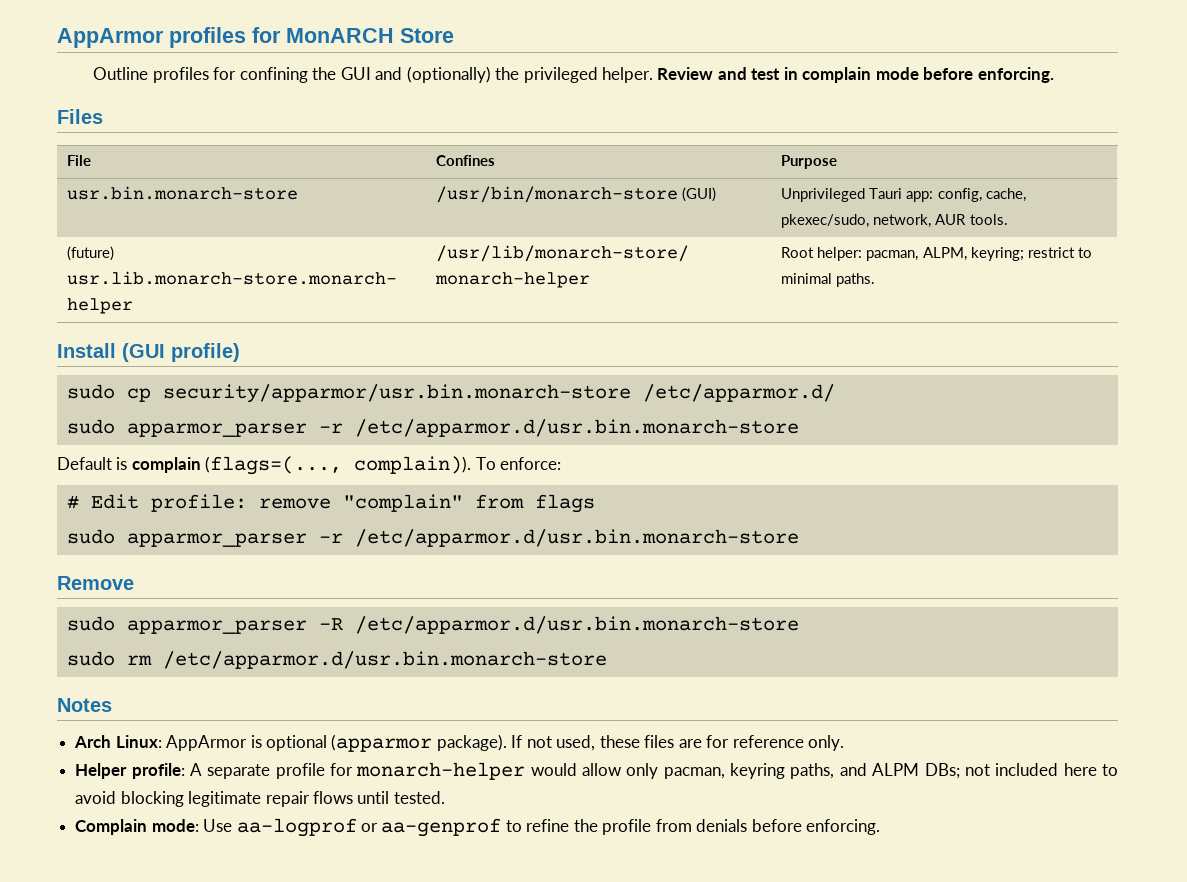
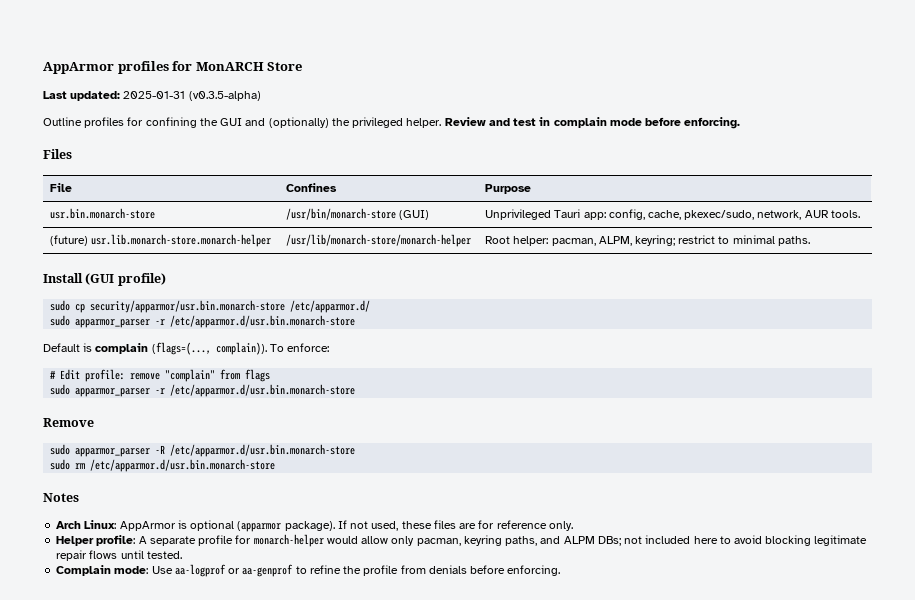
(454, 35) none -> [43,91,261,101] // Last updated: 2025-01-31 (v0.3.5-alpha)

